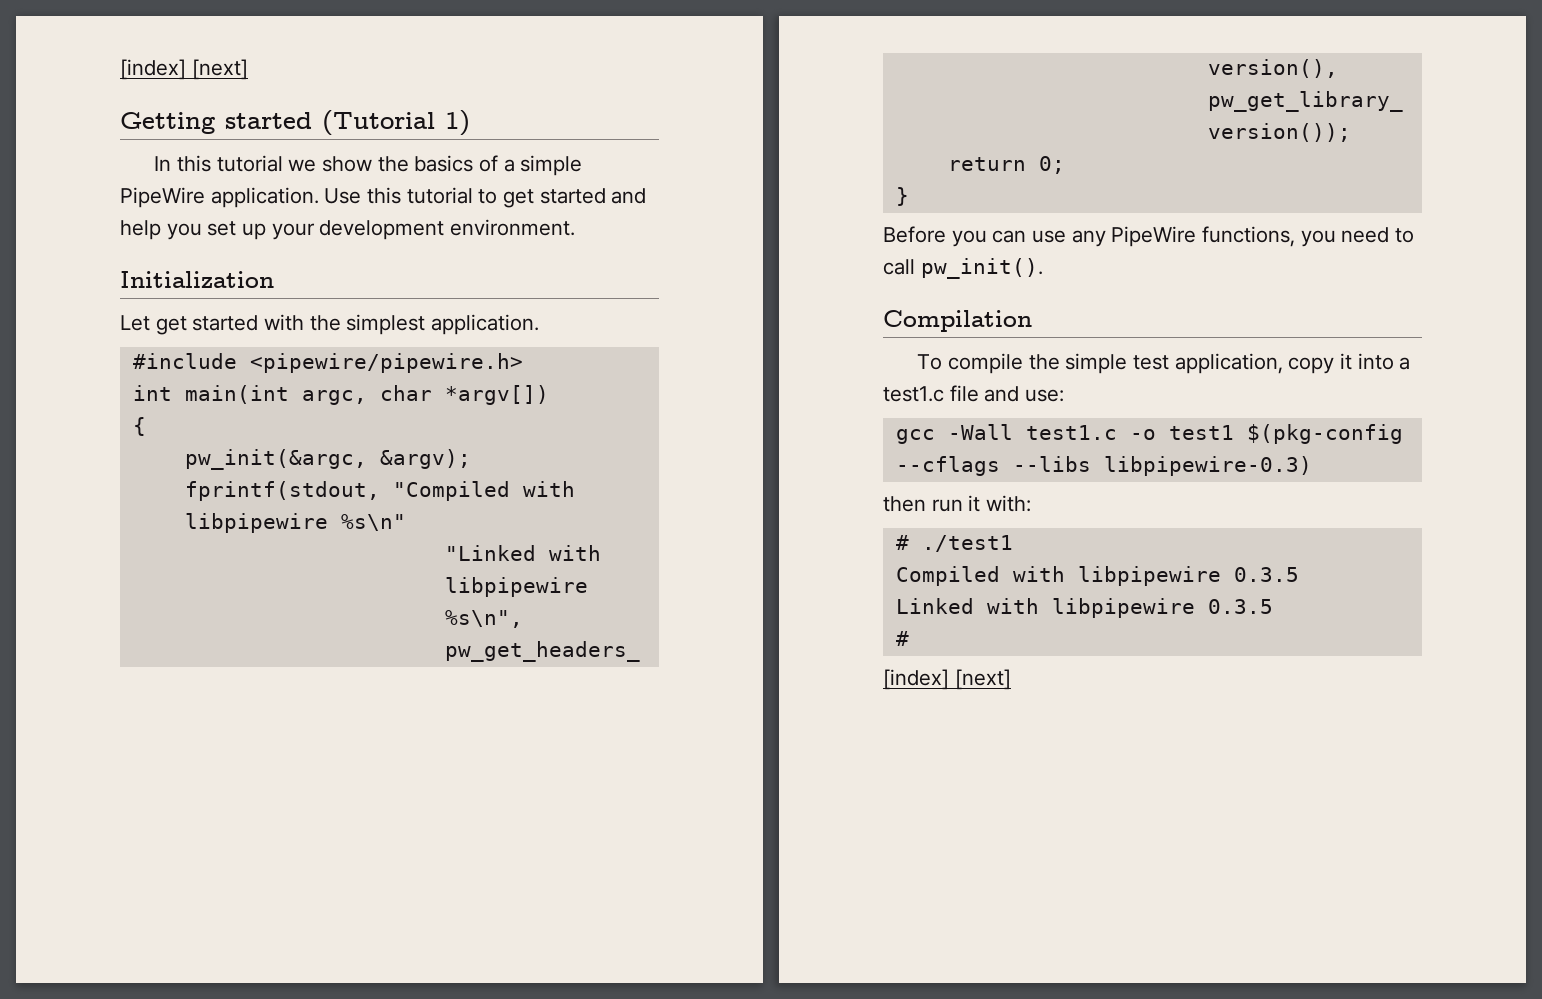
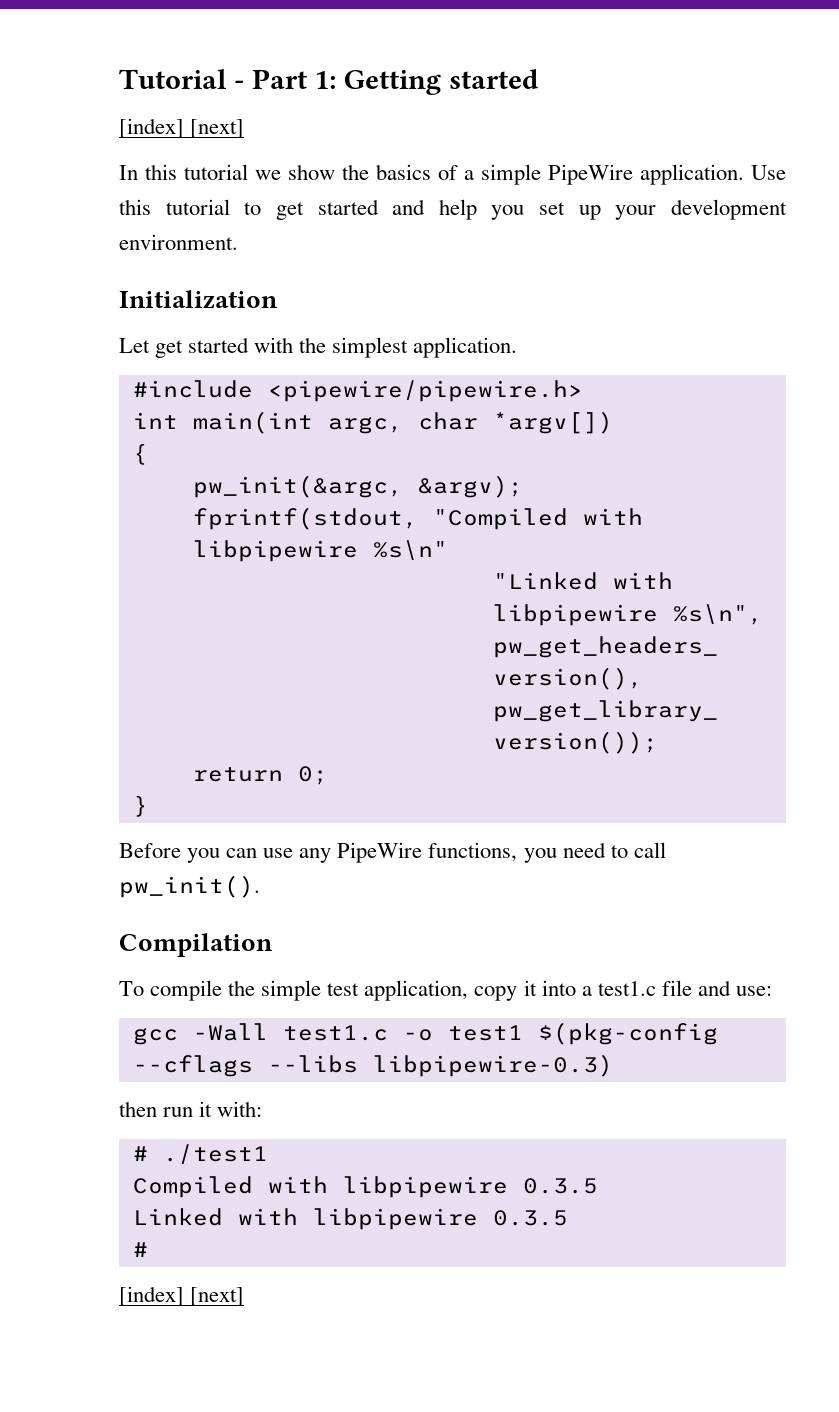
[120,59,248,80] [120,110,470,136] [index] [next] // Getting started (Tutorial 1) -> [119,69,539,95] [119,118,245,138] Tutorial - Part 1: Getting started // [index] [next]

